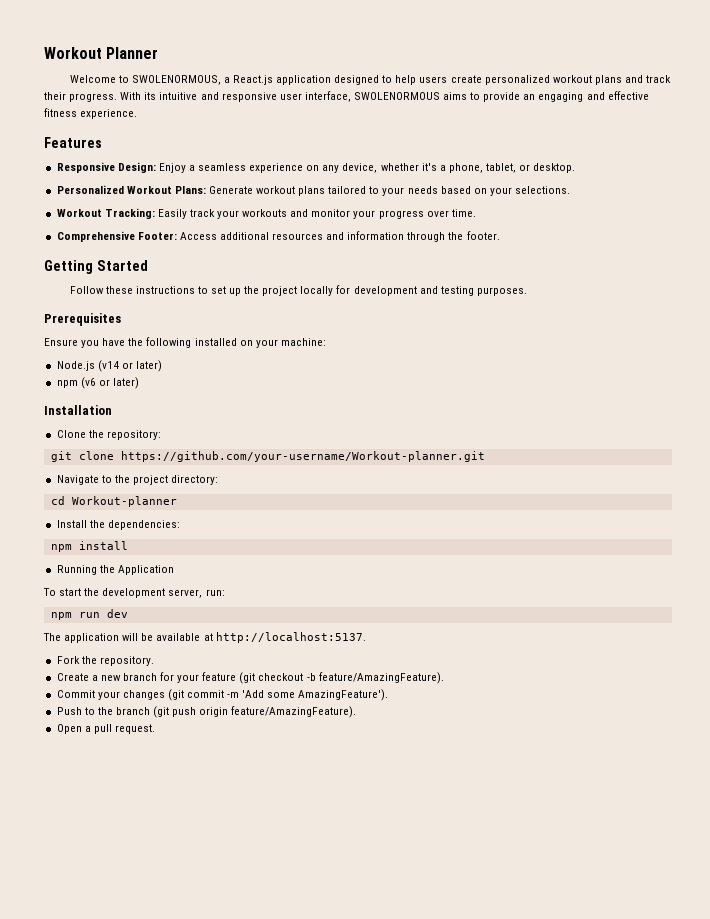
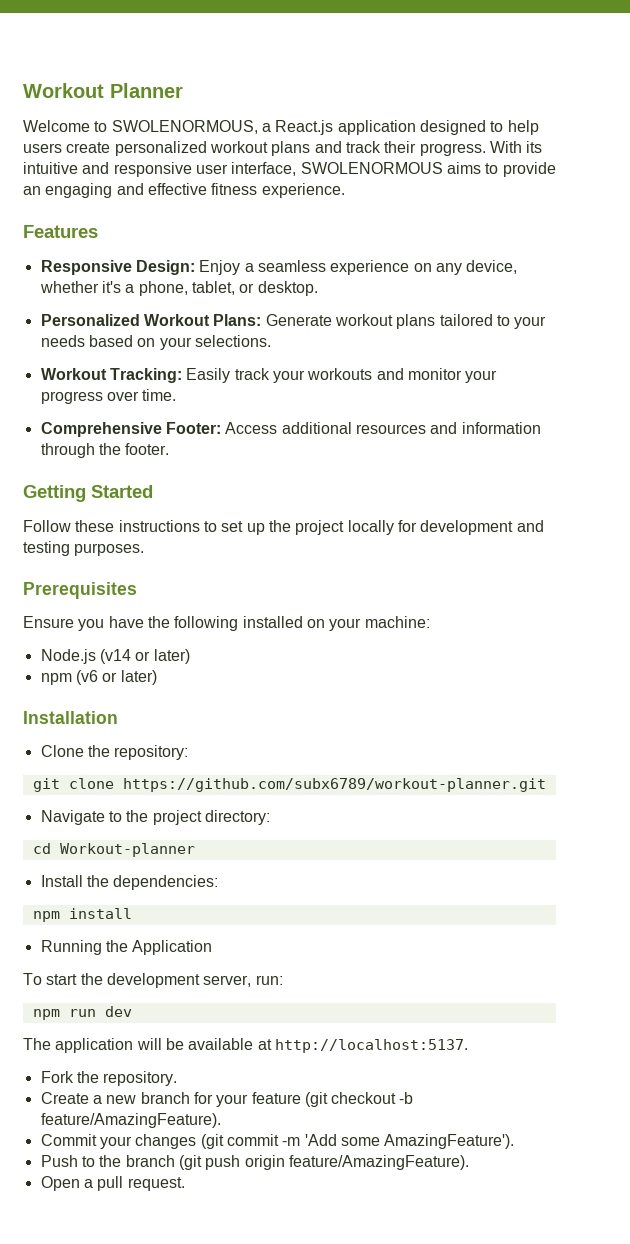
[120,451,485,462] https://github.com/your-username/Workout-planner.git -> [122,778,546,792] https://github.com/subx6789/workout-planner.git

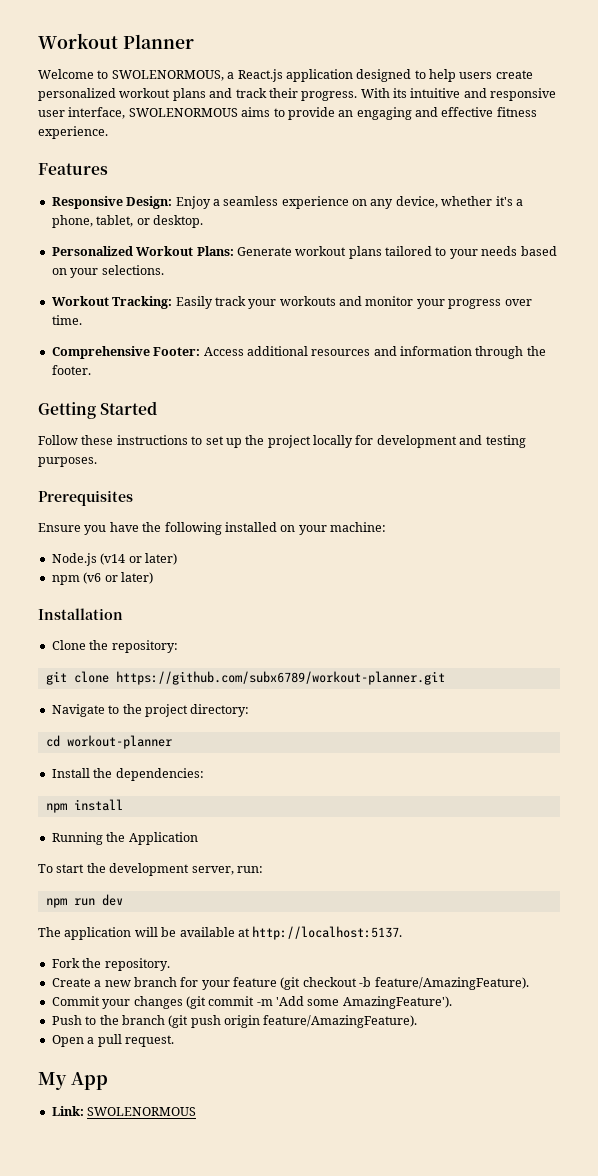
[59,843,195,857] Workout-planner -> [66,735,172,749] workout-planner
(185, 1184) none -> [38,1072,108,1090] [51,1106,197,1116] // My App // Link: SWOLENORMOUS

